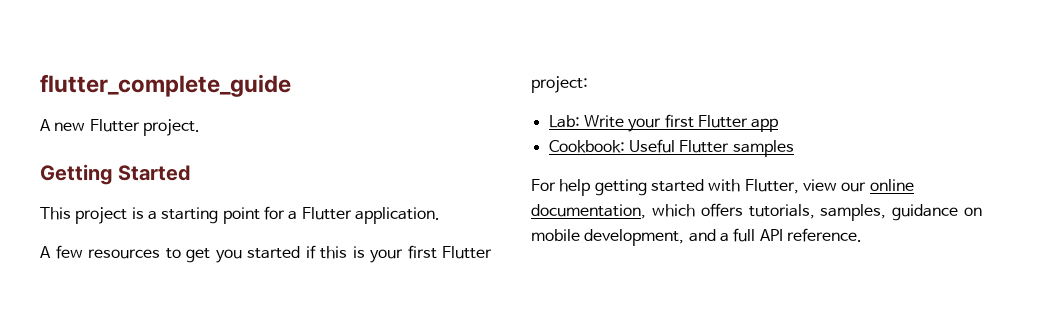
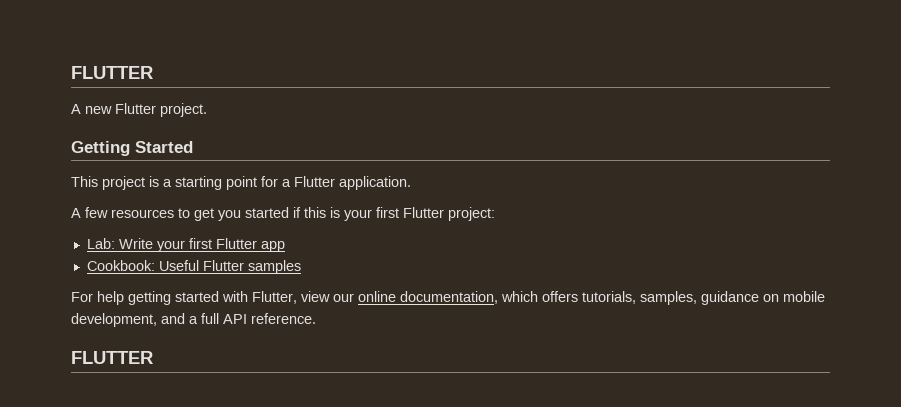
[40,74,291,97] flutter_complete_guide -> [71,66,153,79] FLUTTER
(862, 235) none -> [71,351,153,364] // FLUTTER

